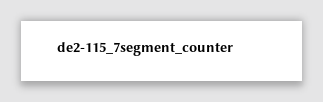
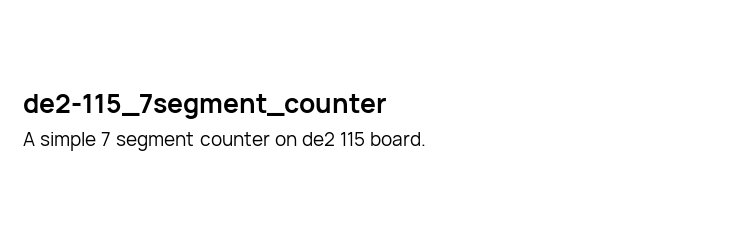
(233, 49) none -> [23,132,427,151] // A simple 7 segment counter on de2 115 board.

